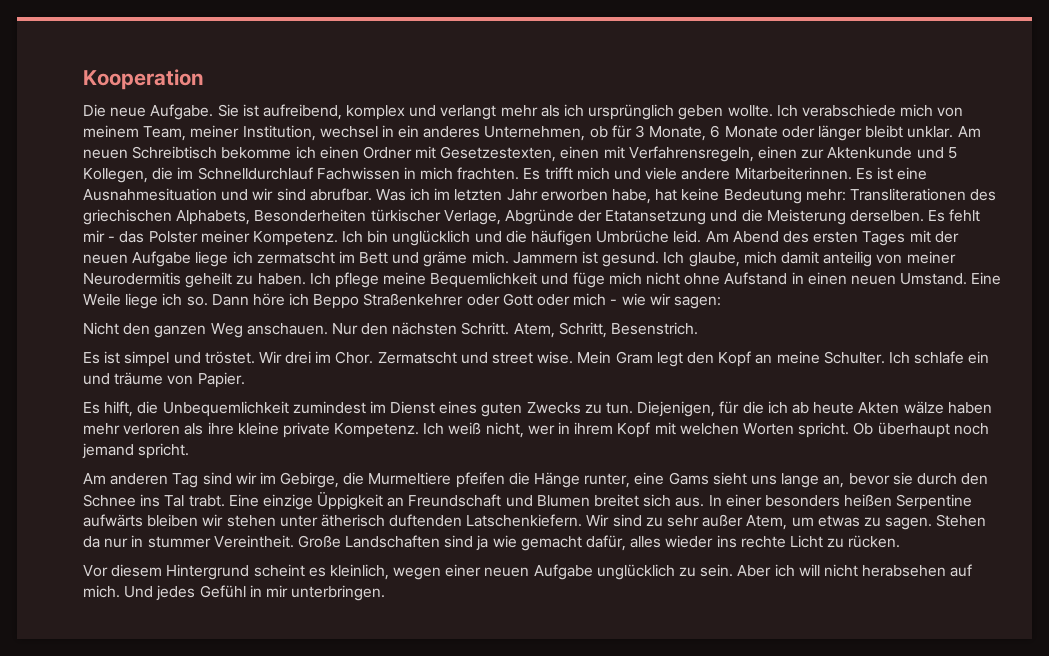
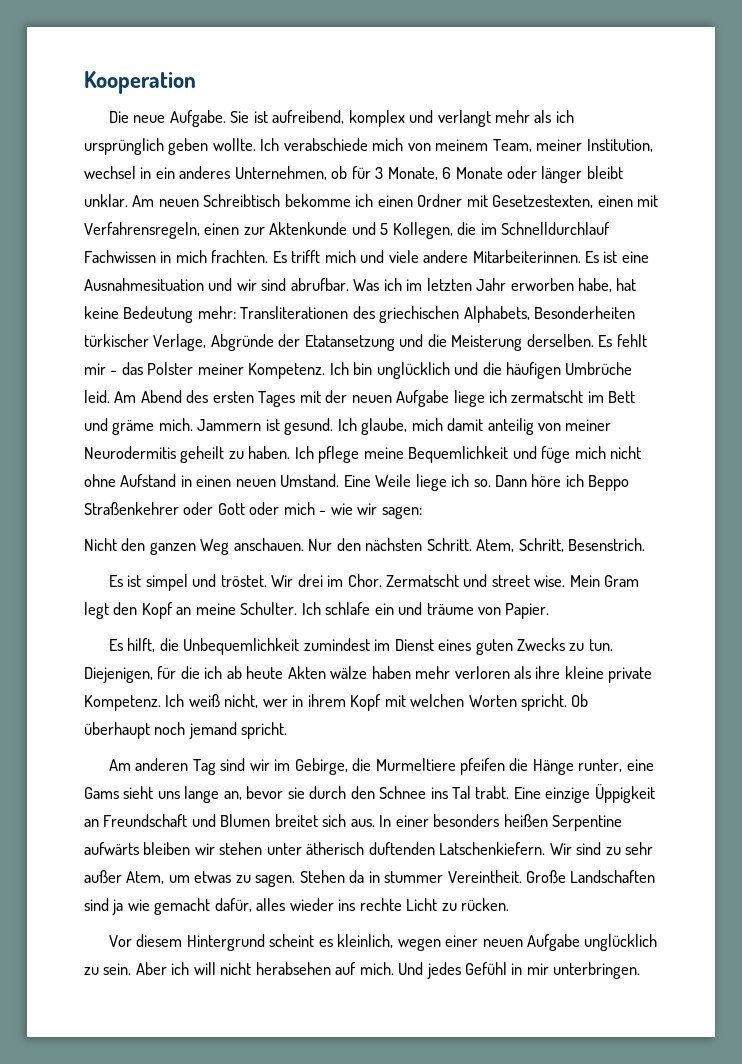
[104,538,129,548] nur -> (365, 876) none

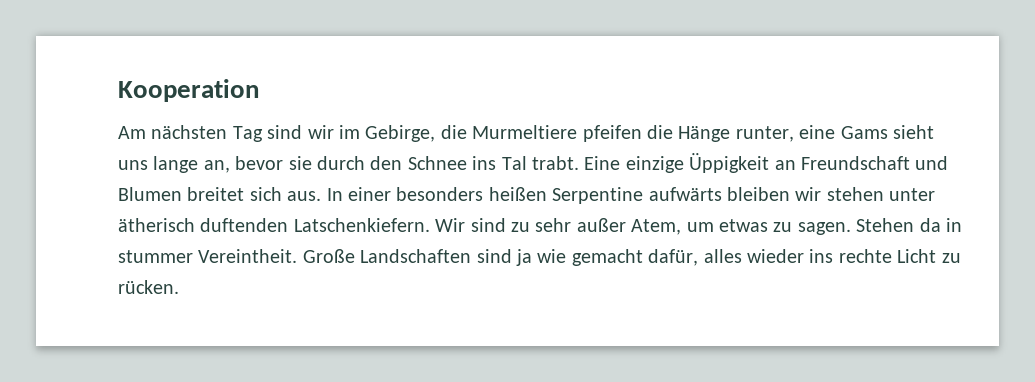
[108,110,574,127] [84,138,653,155] [84,166,623,183] [84,194,658,208] [84,222,611,239] [84,250,649,263] [84,278,637,292] [84,306,636,323] [84,334,647,351] [84,362,633,379] [84,390,636,407] [84,418,612,435] [84,446,642,463] [84,474,630,491] [84,502,422,519] [84,538,646,555] [108,574,640,591] [84,602,550,619] [108,638,613,655] [84,666,653,683] [84,694,589,711] [84,722,288,739] [108,758,189,771] Die neue Aufgabe. Sie ist aufreibend, komplex und verlangt mehr als ich ursprünglich geben wollte. Ich verabschiede mich von meinem Team, meiner Institution, wechsel in ein anderes Unternehmen, ob für 3 Monate, 6 Monate oder länger bleibt unklar. Am neuen Schreibtisch bekomme ich einen Ordner mit Gesetzestexten, einen mit Verfahrensregeln, einen zur Aktenkunde und 5 Kollegen, die im Schnelldurchlauf Fachwissen in mich frachten. Es trifft mich und viele andere Mitarbeiterinnen. Es ist eine Ausnahmesituation und wir sind abrufbar. Was ich im letzten Jahr erworben habe, hat keine Bedeutung mehr: Transliterationen des griechischen Alphabets, Besonderheiten türkischer Verlage, Abgründe der Etatansetzung und die Meisterung derselben. Es fehlt mir - das Polster meiner Kompetenz. Ich bin unglücklich und die häufigen Umbrüche leid. Am Abend des ersten Tages mit der neuen Aufgabe liege ich zermatscht im Bett und gräme mich. Jammern ist gesund. Ich glaube, mich damit anteilig von meiner Neurodermitis geheilt zu haben. Ich pflege meine Bequemlichkeit und füge mich nicht ohne Aufstand in einen neuen Umstand. Eine Weile liege ich so. Dann höre ich Beppo Straßenkehrer oder Gott oder mich - wie wir sagen: // Nicht den ganzen Weg anschauen. Nur den nächsten Schritt. Atem, Schritt, Besenstrich. // Es ist simpel und tröstet. Wir drei im Chor. Zermatscht und street wise. Mein Gram legt den Kopf an meine Schulter. Ich schlafe ein und träume von Papier. // Es hilft, die Unbequemlichkeit zumindest im Dienst eines guten Zwecks zu tun. Diejenigen, für die ich ab heute Akten wälze haben mehr verloren als ihre kleine private Kompetenz. Ich weiß nicht, wer in ihrem Kopf mit welchen Worten spricht. Ob überhaupt noch jemand spricht. // Am anderen -> [118,125,228,139] Am nächsten
[108,934,658,951] [84,962,641,979] // Vor diesem Hintergrund scheint es kleinlich, wegen einer neuen Aufgabe unglücklich zu sein. Aber ich will nicht herabsehen auf mich. Und jedes Gefühl in mir unterbringen. -> (179, 287) none

